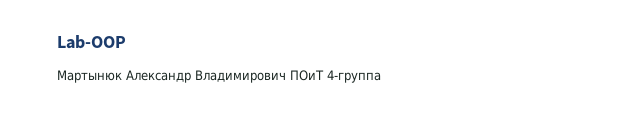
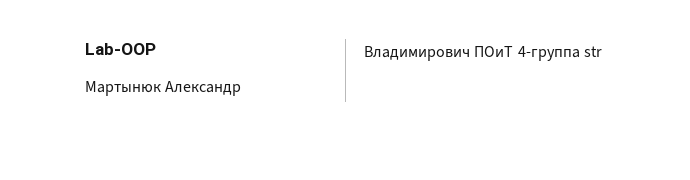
(381, 76) none -> [583,46,602,57] str

